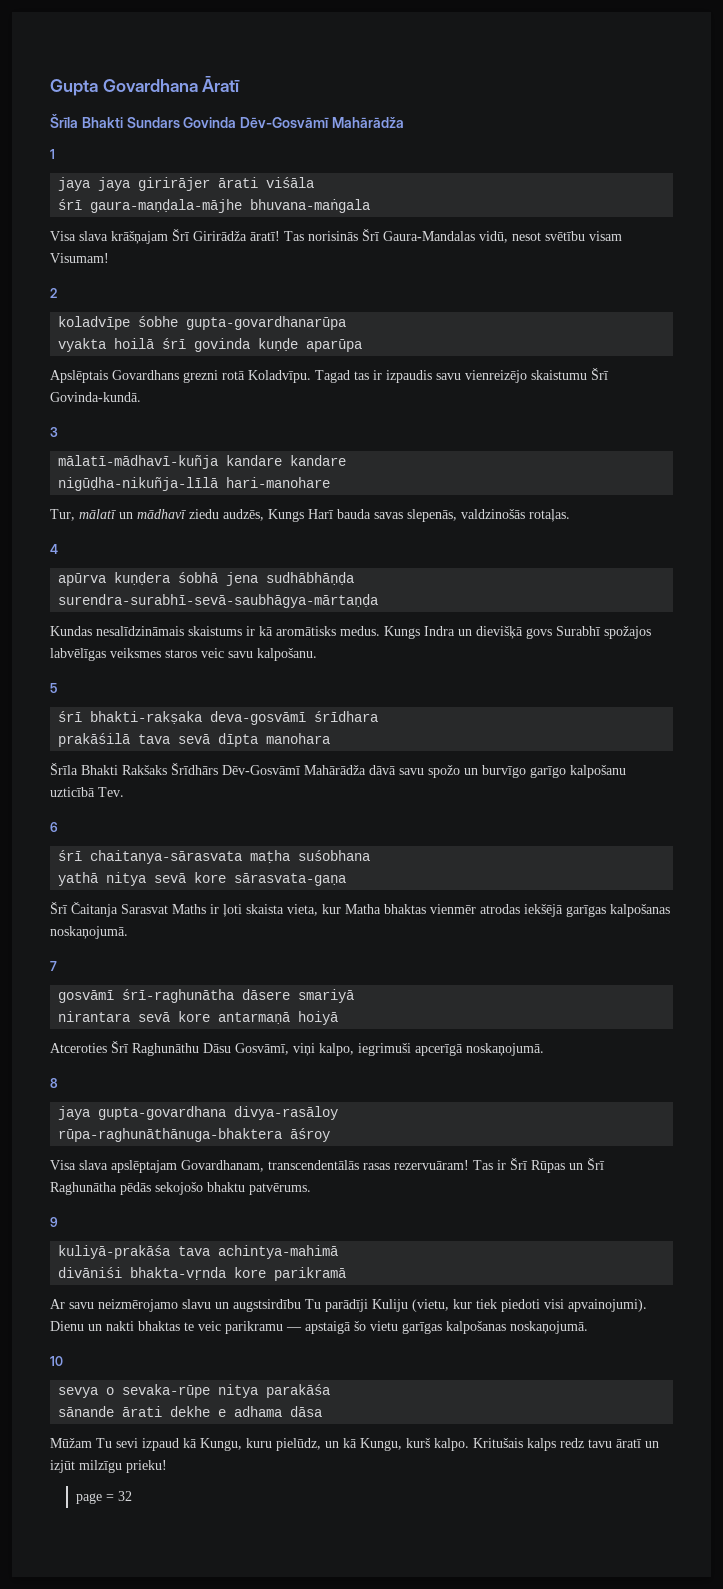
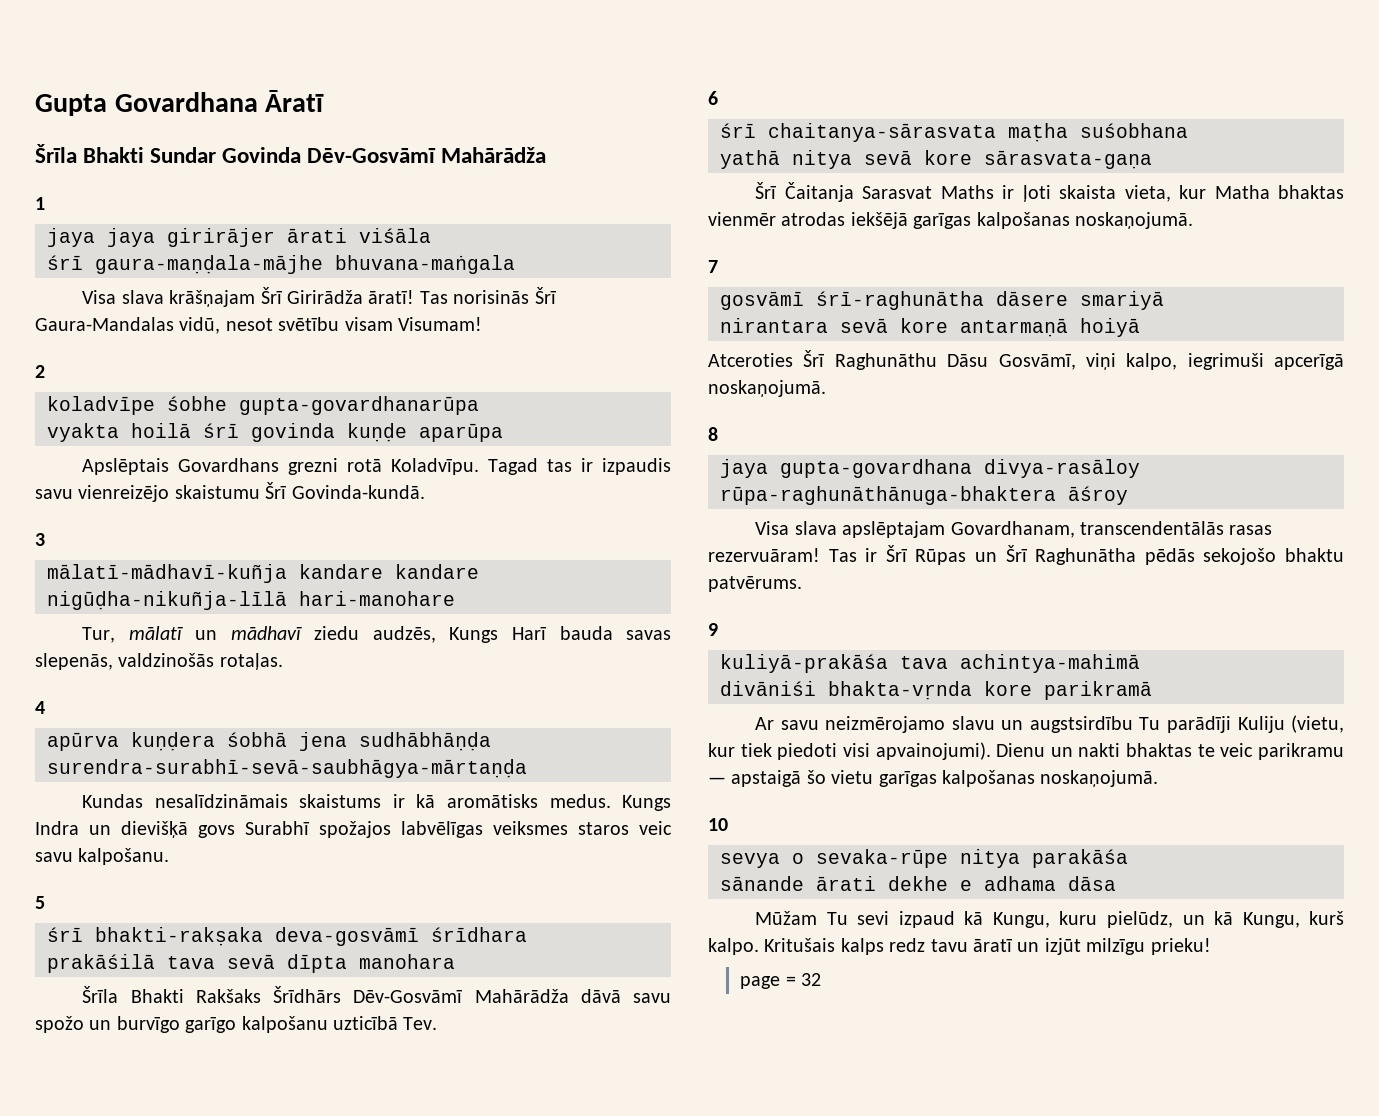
[126,117,180,128] Sundars -> [150,147,217,163] Sundar

